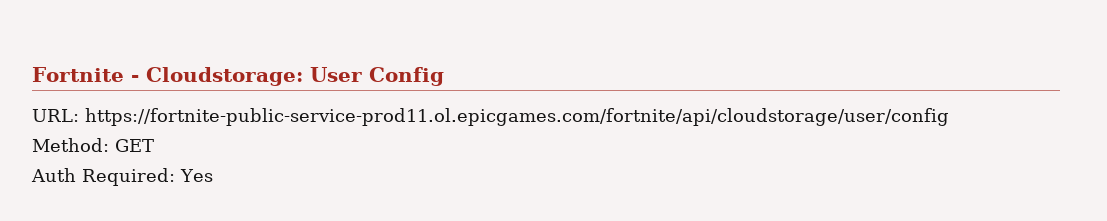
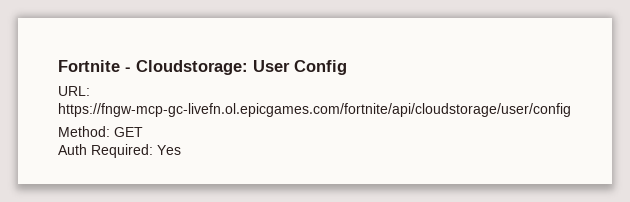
[85,108,949,126] https://fortnite-public-service-prod11.ol.epicgames.com/fortnite/api/cloudstorage/user/config -> [58,103,571,117] https://fngw-mcp-gc-livefn.ol.epicgames.com/fortnite/api/cloudstorage/user/config

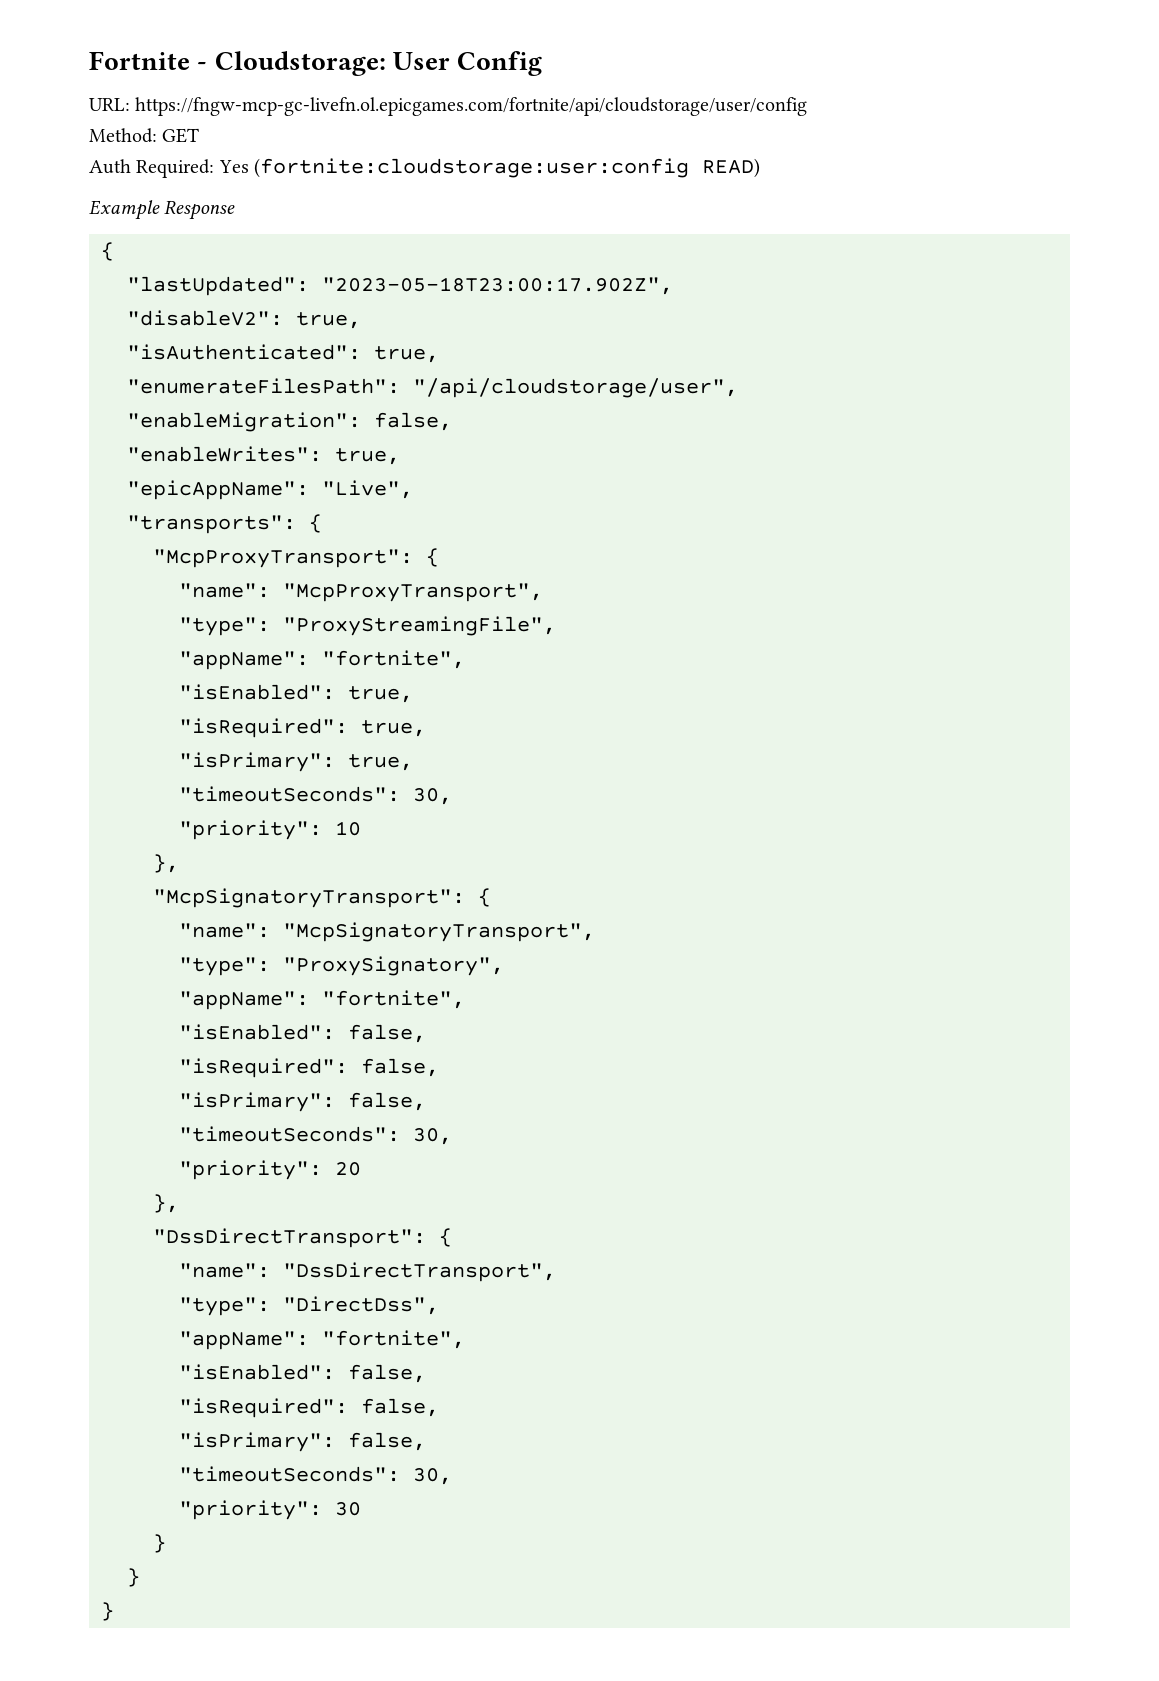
(181, 150) none -> [254,158,761,178] [89,200,236,220] [101,242,114,261] [127,276,673,296] [127,310,361,329] [127,344,439,363] [127,378,738,398] [127,412,452,432] [127,446,400,465] [127,480,413,500] [127,514,322,534] [153,548,439,568] [179,583,543,602] [179,616,556,636] [179,650,465,670] [179,684,413,703] [179,718,426,738] [179,752,413,772] [179,786,452,805] [179,820,361,840] [153,854,179,873] [153,888,491,908] [179,922,595,942] [179,956,504,976] [179,990,465,1010] [179,1024,426,1043] [179,1058,439,1078] [179,1092,426,1112] [179,1126,452,1145] [179,1160,361,1180] [153,1194,179,1213] [153,1228,452,1248] [179,1262,556,1282] [179,1296,439,1316] [179,1330,465,1350] [179,1364,426,1383] [179,1398,439,1418] [179,1432,426,1452] [179,1466,452,1485] [179,1500,361,1520] [153,1534,166,1553] [127,1568,140,1587] [101,1602,114,1621] (fortnite:cloudstorage:user:config READ) // Example Response // { // "lastUpdated": "2023-05-18T23:00:17.902Z", // "disableV2": true, // "isAuthenticated": true, // "enumerateFilesPath": "/api/cloudstorage/user", // "enableMigration": false, // "enableWrites": true, // "epicAppName": "Live", // "transports": { // "McpProxyTransport": { // "name": "McpProxyTransport", // "type": "ProxyStreamingFile", // "appName": "fortnite", // "isEnabled": true, // "isRequired": true, // "isPrimary": true, // "timeoutSeconds": 30, // "priority": 10 // }, // "McpSignatoryTransport": { // "name": "McpSignatoryTransport", // "type": "ProxySignatory", // "appName": "fortnite", // "isEnabled": false, // "isRequired": false, // "isPrimary": false, // "timeoutSeconds": 30, // "priority": 20 // }, // "DssDirectTransport": { // "name": "DssDirectTransport", // "type": "DirectDss", // "appName": "fortnite", // "isEnabled": false, // "isRequired": false, // "isPrimary": false, // "timeoutSeconds": 30, // "priority": 30 // } // } // }

